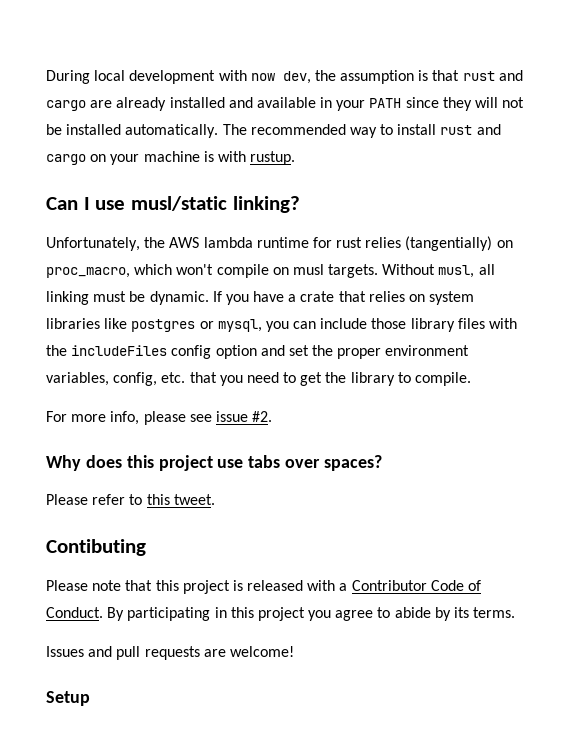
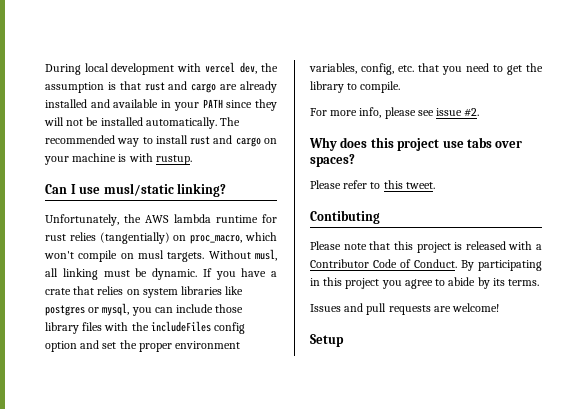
[250,73,275,81] now -> [204,62,235,73] vercel

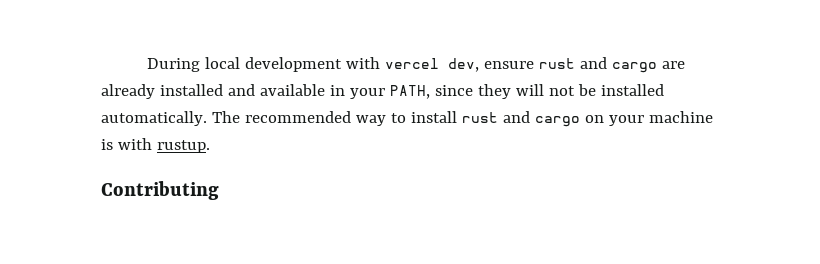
[261,63,278,72] [45,81,141,93] the assumption is that -> [484,61,535,69] ensure
[202,99,223,108] PATH -> [389,85,430,99] PATH,
[45,183,227,197] [45,214,277,226] [45,232,277,244] [44,249,277,262] [45,268,277,280] [45,286,244,298] [45,303,244,316] [45,321,246,334] [45,340,241,352] [309,63,543,75] [310,81,401,93] [310,107,480,119] [309,137,523,151] [310,154,355,167] [310,180,435,189] [310,210,380,224] [310,241,542,253] [310,259,542,271] [310,277,540,289] [310,303,500,315] [310,334,344,347] Can I use musl/static linking? // Unfortunately, the AWS lambda runtime for rust relies (tangentially) on proc_macro, which won't compile on musl targets. Without musl, all linking must be dynamic. If you have a crate that relies on system libraries like postgres or mysql, you can include those library files with the includeFiles config option and set the proper environment variables, config, etc. that you need to get the library to compile. // For more info, please see issue #2. // Why does this project use tabs over spaces? // Please refer to this tweet. // Contibuting // Please note that this project is released with a Contributor Code of Conduct. By participating in this project you agree to abide by its terms. // Issues and pull requests are welcome! // Setup -> [101,181,219,200] Contributing

